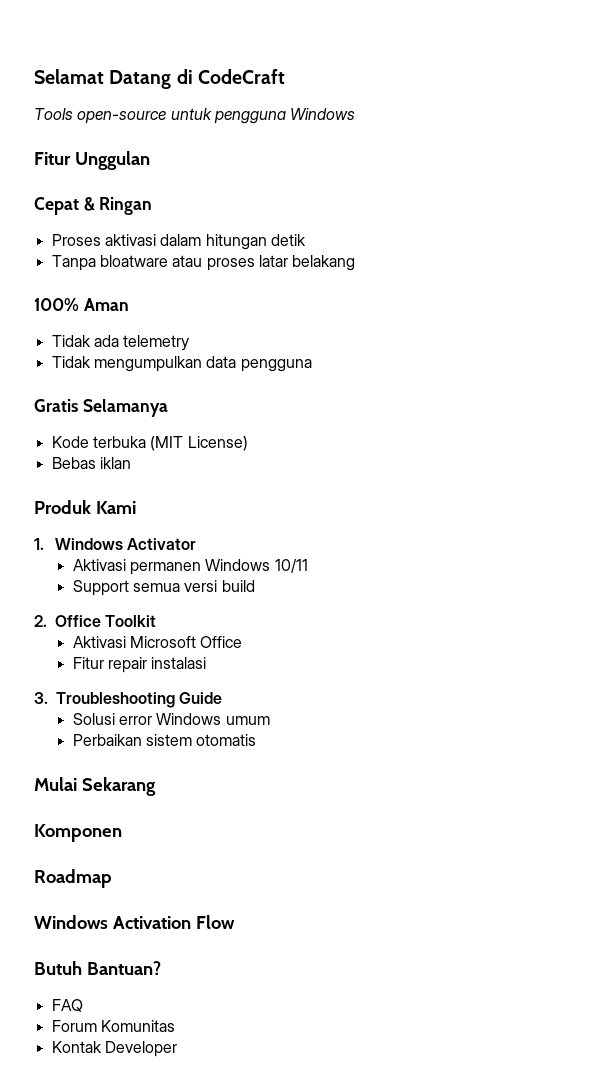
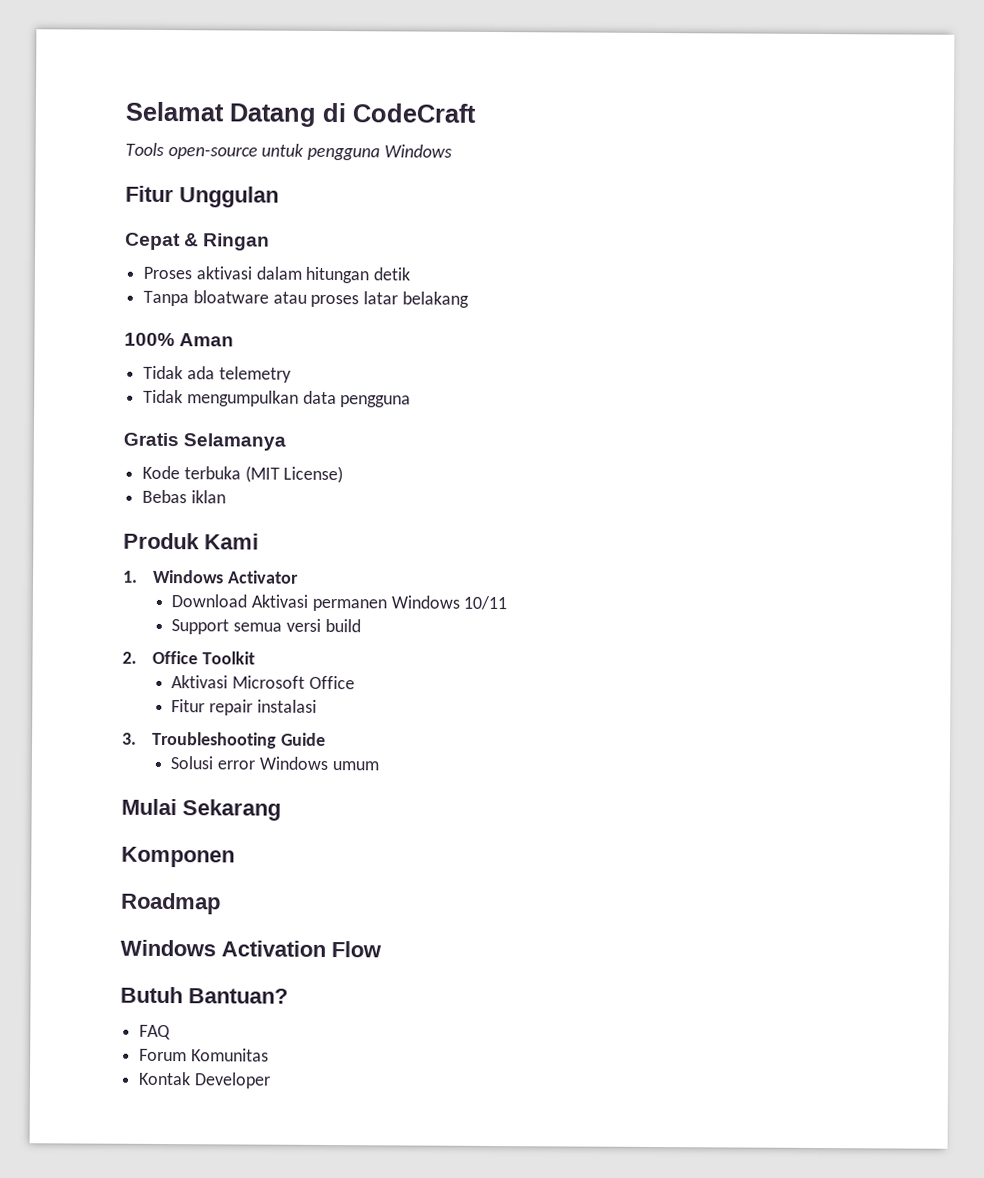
(197, 544) none -> [171,594,248,608] Download
[72,734,257,746] // Perbaikan sistem otomatis -> (379, 766) none

